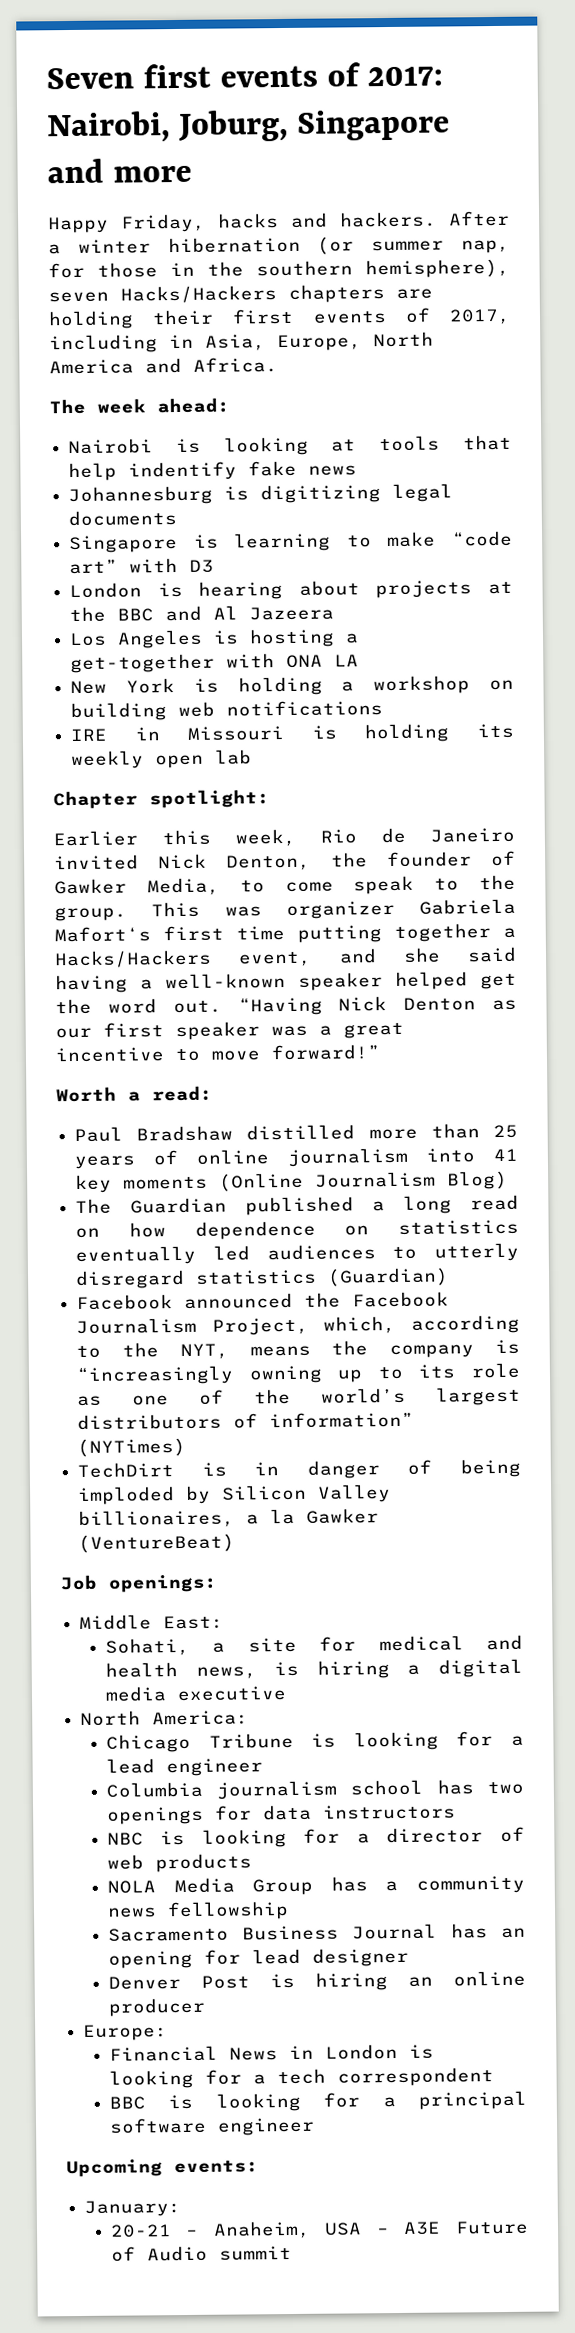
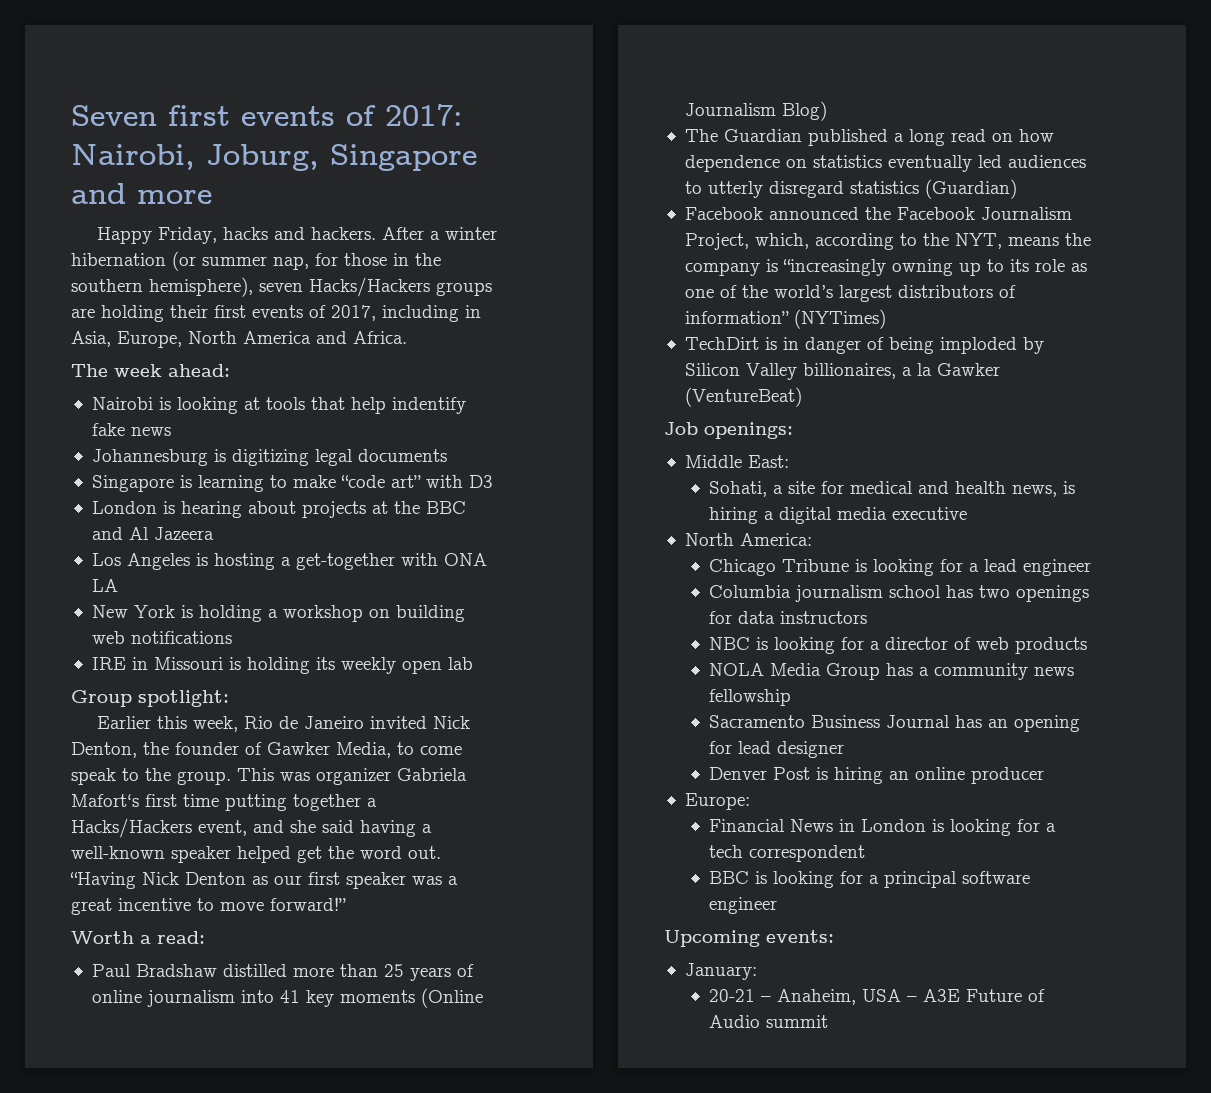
[288,284,385,303] chapters -> [436,282,492,296] groups
[53,790,138,810] Chapter -> [71,690,132,707] Group

